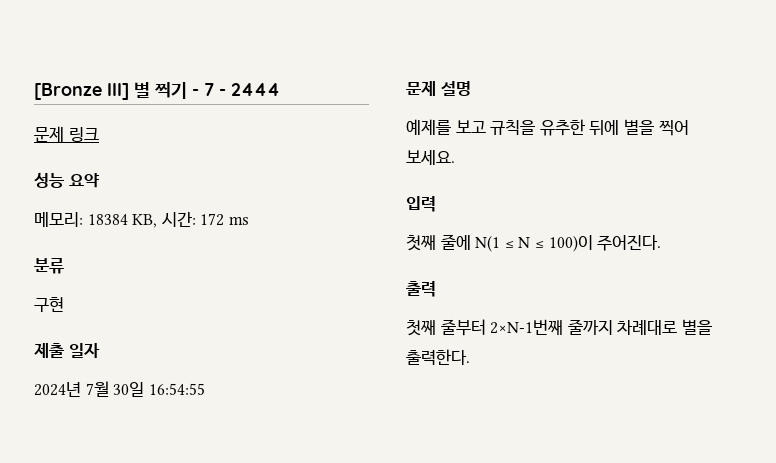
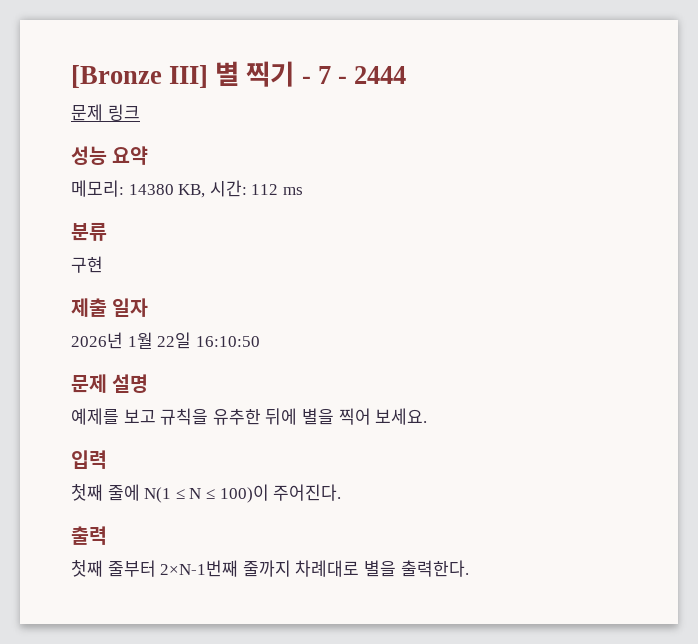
[87,214,128,225] 18384 -> [128,184,174,195] 14380
[200,213,225,226] 172 -> [251,184,279,195] 112
[34,381,205,397] 2024년 7월 30일 16:54:55 -> [71,332,260,349] 2026년 1월 22일 16:10:50

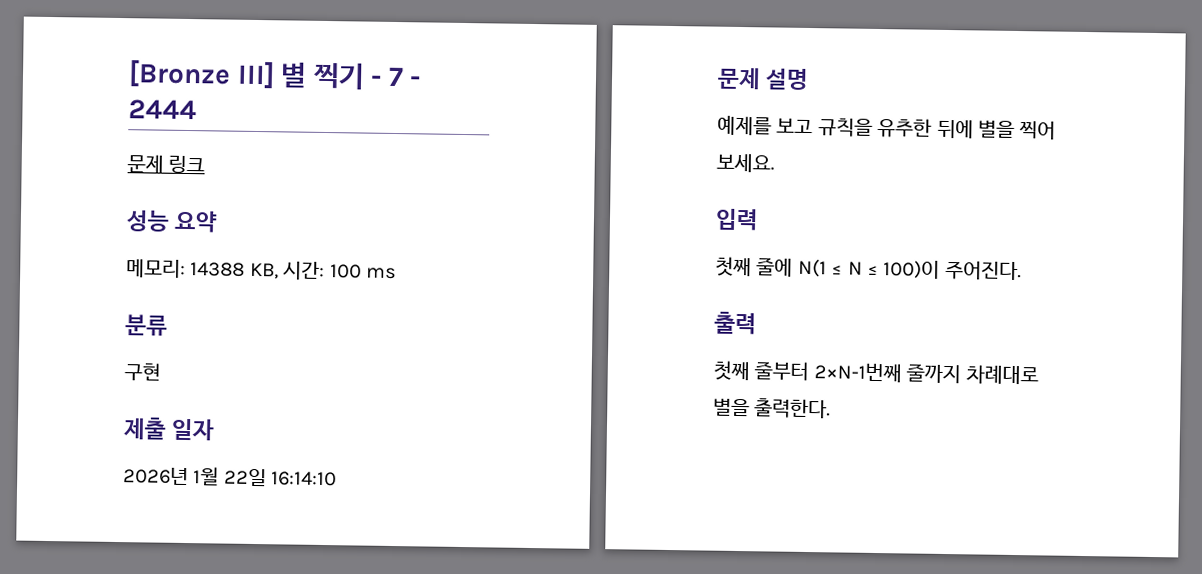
[128,184,174,195] 14380 -> [190,262,246,277] 14388
[251,184,279,195] 112 -> [329,264,362,279] 100
[195,336,260,347] 16:10:50 -> [271,471,338,487] 16:14:10

